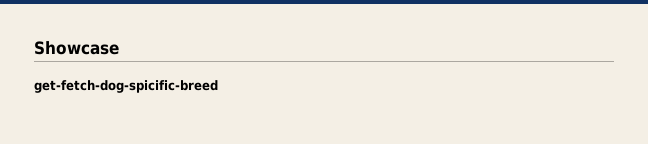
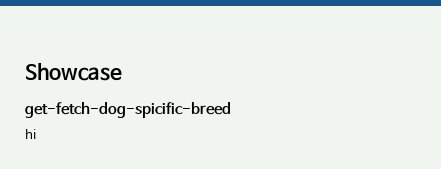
(218, 86) none -> [25,129,36,139] // hi

